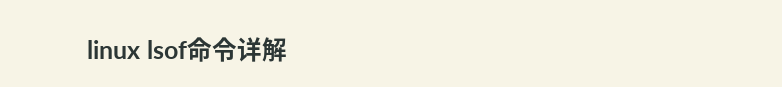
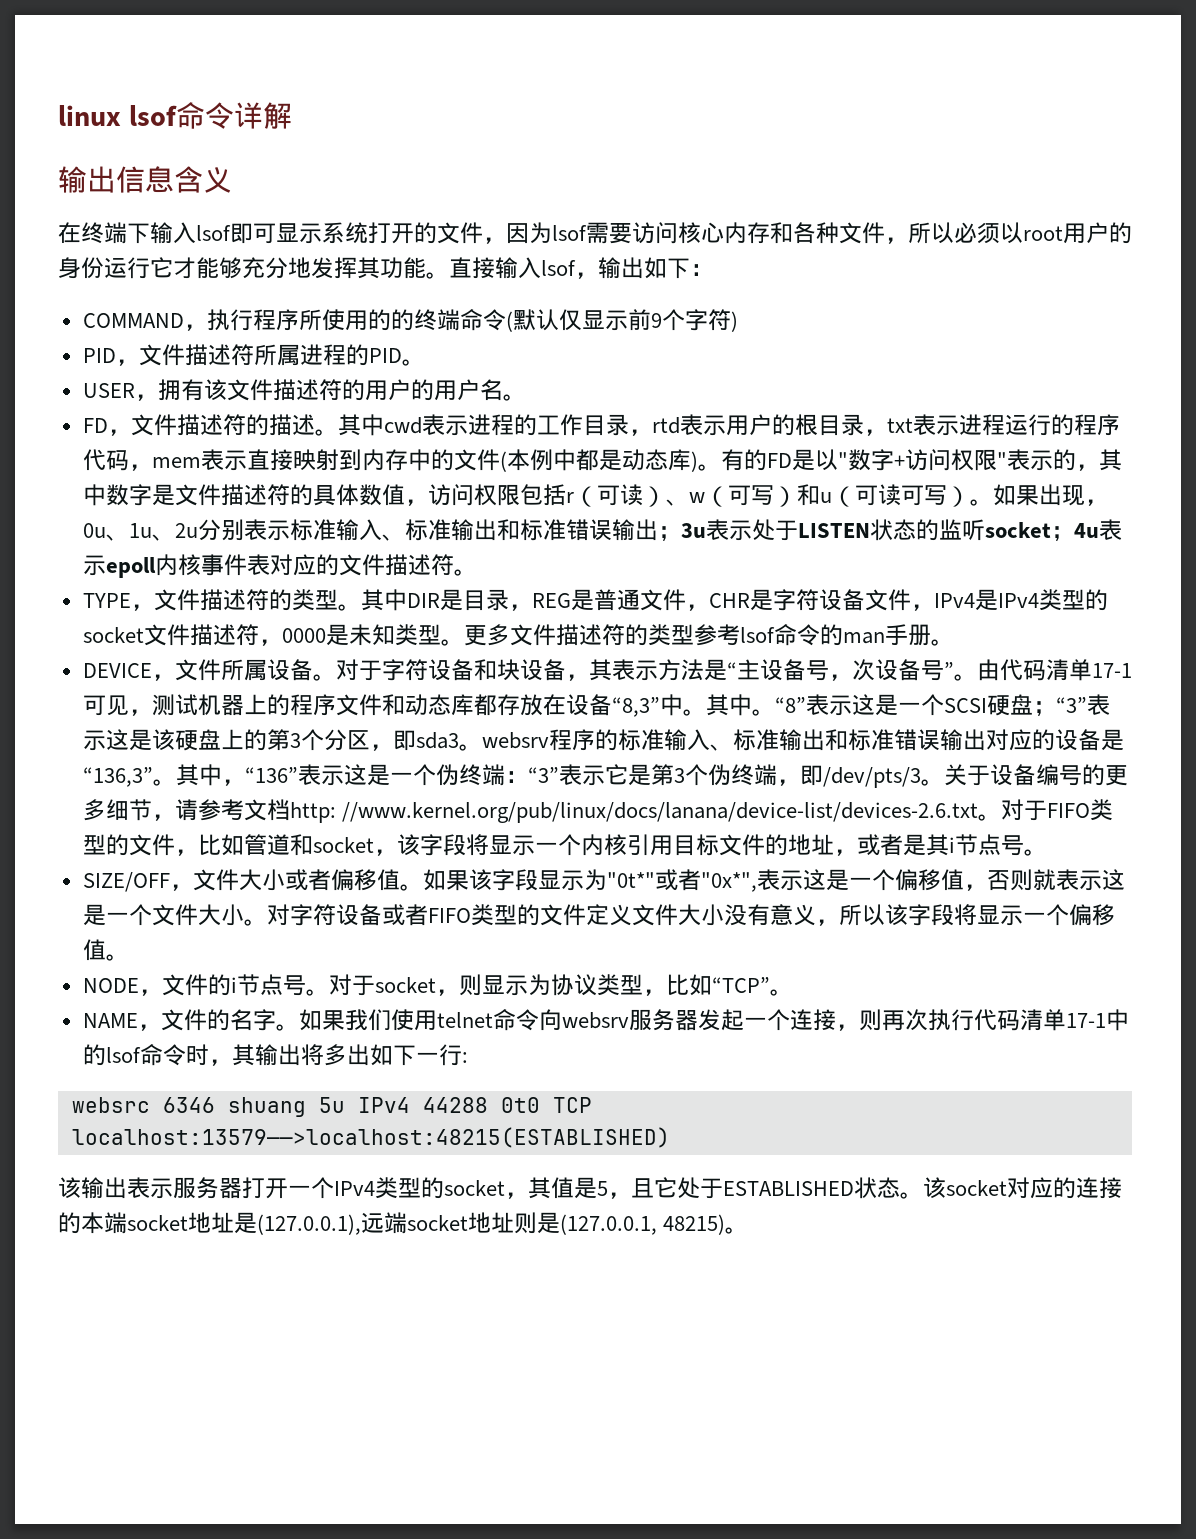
(287, 49) none -> [58,166,232,193] [58,222,1132,244] [58,257,713,279] [82,309,738,332] [82,344,425,366] [82,379,526,401] [82,414,1120,436] [82,449,1122,472] [82,484,1108,507] [82,519,1122,541] [82,554,477,578] [82,589,1108,611] [82,624,954,646] [82,659,1132,681] [82,694,1110,717] [82,729,1124,751] [82,764,1128,788] [82,799,1113,823] [82,834,1047,856] [82,869,1125,892] [82,904,1115,926] [82,939,129,961] [82,974,793,996] [82,1009,1129,1031] [82,1044,468,1066] [71,1097,592,1117] [71,1127,670,1148] [58,1177,1122,1199] [58,1212,749,1235] // 输出信息含义 // 在终端下输入lsof即可显示系统打开的文件，因为lsof需要访问核心内存和各种文件，所以必须以root用户的身份运行它才能够充分地发挥其功能。直接输入lsof，输出如下： // COMMAND，执行程序所使用的的终端命令(默认仅显示前9个字符) // PID，文件描述符所属进程的PID。 // USER，拥有该文件描述符的用户的用户名。 // FD，文件描述符的描述。其中cwd表示进程的工作目录，rtd表示用户的根目录，txt表示进程运行的程序代码，mem表示直接映射到内存中的文件(本例中都是动态库)。有的FD是以"数字+访问权限"表示的，其中数字是文件描述符的具体数值，访问权限包括r（可读）、w（可写）和u（可读可写）。如果出现，0u、1u、2u分别表示标准输入、标准输出和标准错误输出；3u表示处于LISTEN状态的监听socket；4u表示epoll内核事件表对应的文件描述符。 // TYPE，文件描述符的类型。其中DIR是目录，REG是普通文件，CHR是字符设备文件，IPv4是IPv4类型的socket文件描述符，0000是未知类型。更多文件描述符的类型参考lsof命令的man手册。 // DEVICE，文件所属设备。对于字符设备和块设备，其表示方法是“主设备号，次设备号”。由代码清单17-1可见，测试机器上的程序文件和动态库都存放在设备“8,3”中。其中。“8”表示这是一个SCSI硬盘；“3”表示这是该硬盘上的第3个分区，即sda3。websrv程序的标准输入、标准输出和标准错误输出对应的设备是“136,3”。其中，“136”表示这是一个伪终端：“3”表示它是第3个伪终端，即/dev/pts/3。关于设备编号的更多细节，请参考文档http: //www.kernel.org/pub/linux/docs/lanana/device-list/devices-2.6.txt。对于FIFO类型的文件，比如管道和socket，该字段将显示一个内核引用目标文件的地址，或者是其i节点号。 // SIZE/OFF，文件大小或者偏移值。如果该字段显示为"0t*"或者"0x*",表示这是一个偏移值，否则就表示这是一个文件大小。对字符设备或者FIFO类型的文件定义文件大小没有意义，所以该字段将显示一个偏移值。 // NODE，文件的i节点号。对于socket，则显示为协议类型，比如“TCP”。 // NAME，文件的名字。如果我们使用telnet命令向websrv服务器发起一个连接，则再次执行代码清单17-1中的lsof命令时，其输出将多出如下一行: // websrc 6346 shuang 5u IPv4 44288 0t0 TCP localhost:13579——>localhost:48215(ESTABLISHED) // 该输出表示服务器打开一个IPv4类型的socket，其值是5，且它处于ESTABLISHED状态。该socket对应的连接的本端socket地址是(127.0.0.1),远端socket地址则是(127.0.0.1, 48215)。

